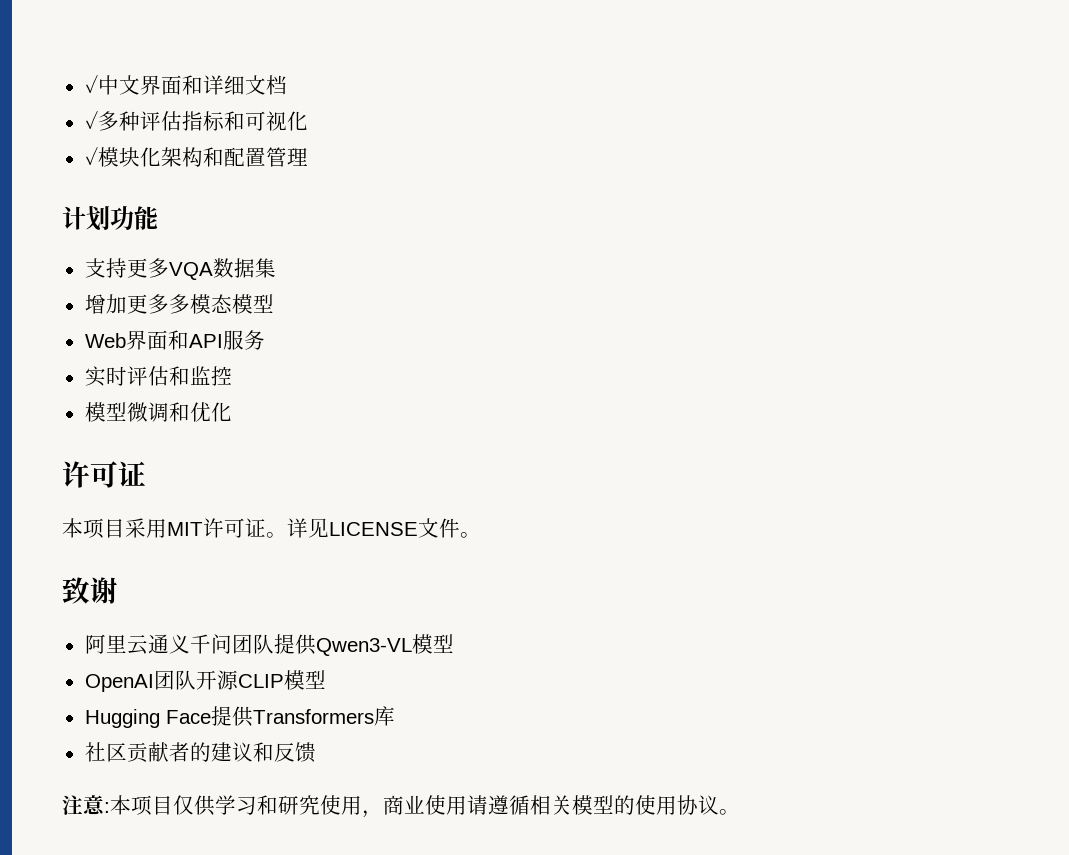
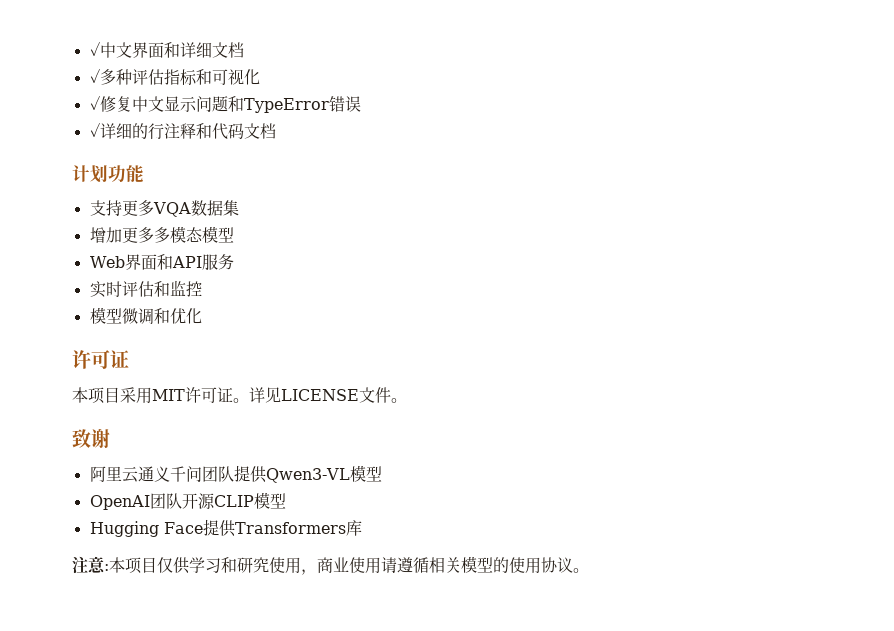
[97,147,308,167] 模块化架构和配置管理 -> [99,96,361,113] [89,122,276,140] 修复中文显示问题和TypeError错误 // ✓详细的行注释和代码文档
[84,742,316,763] // 社区贡献者的建议和反馈 -> (362, 528) none

